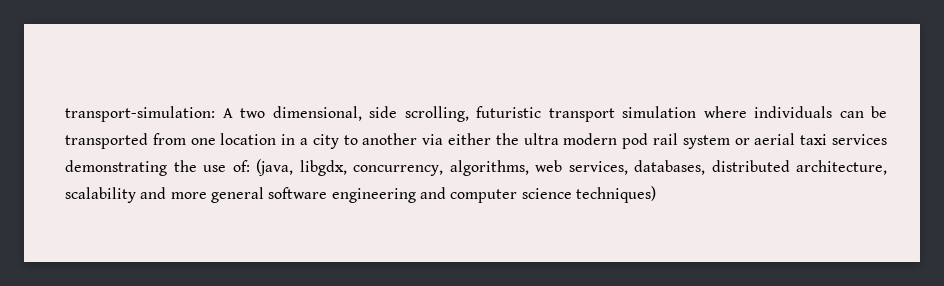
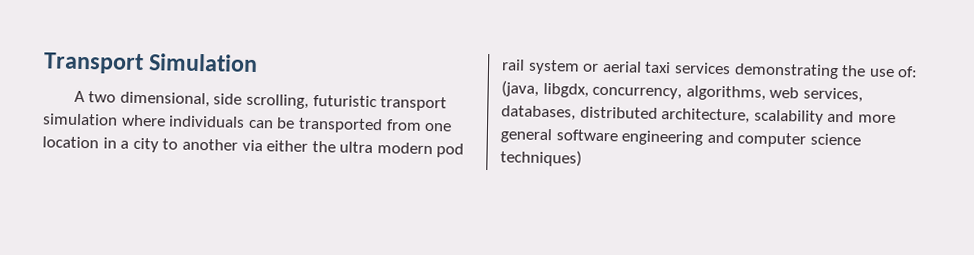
[65,106,215,122] transport-simulation: -> [43,52,259,75] Transport Simulation //

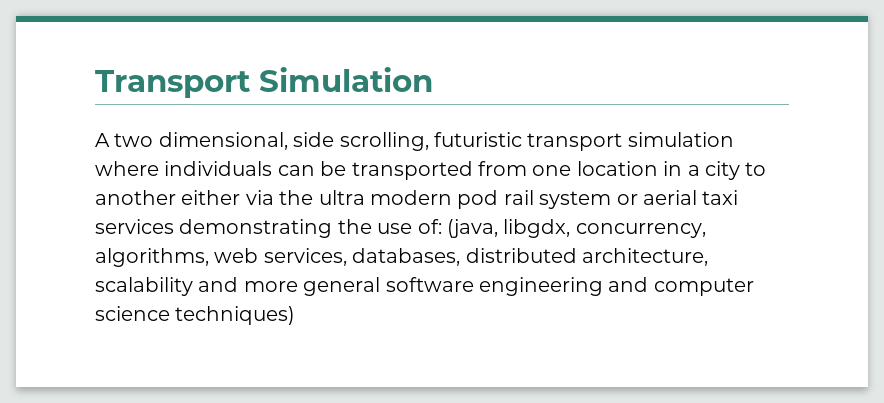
[241,139,309,152] via either -> [181,190,274,205] either via

